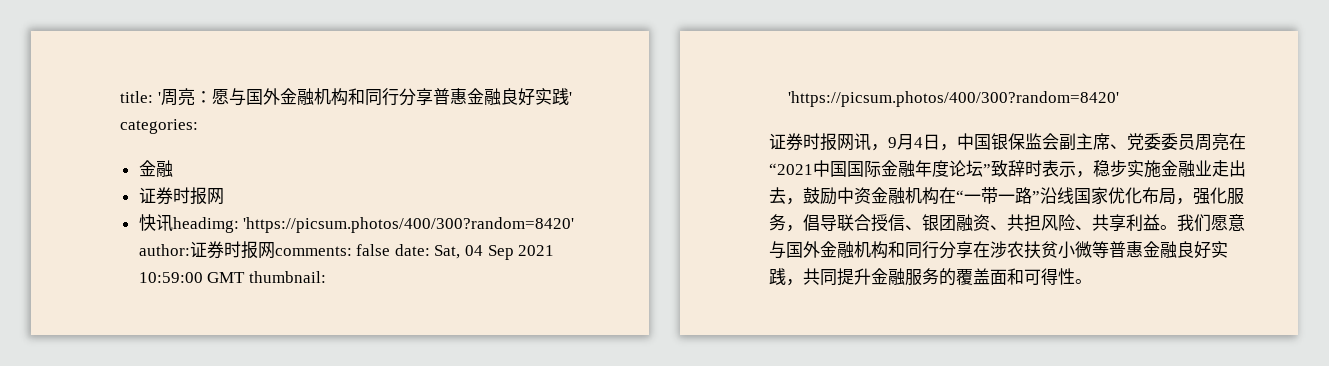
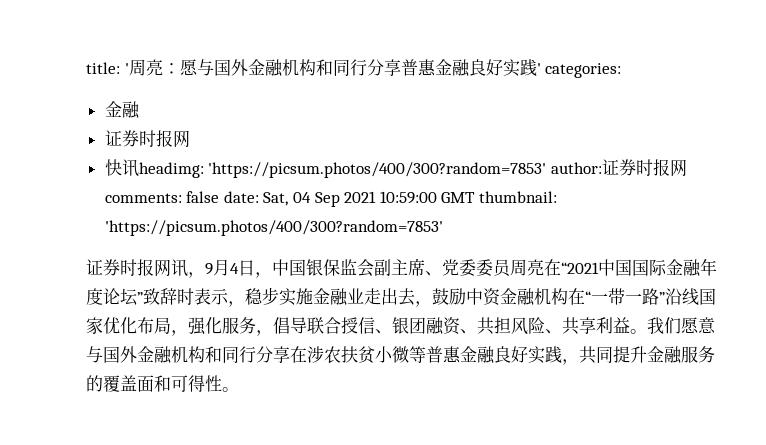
[243,217,575,233] 'https://picsum.photos/400/300?random=8420' -> [208,162,547,178] 'https://picsum.photos/400/300?random=7853'
[787,91,1119,107] 'https://picsum.photos/400/300?random=8420' -> [104,220,443,236] 'https://picsum.photos/400/300?random=7853'

